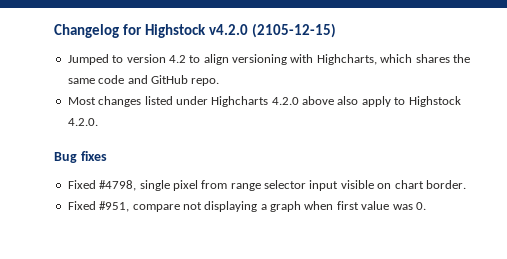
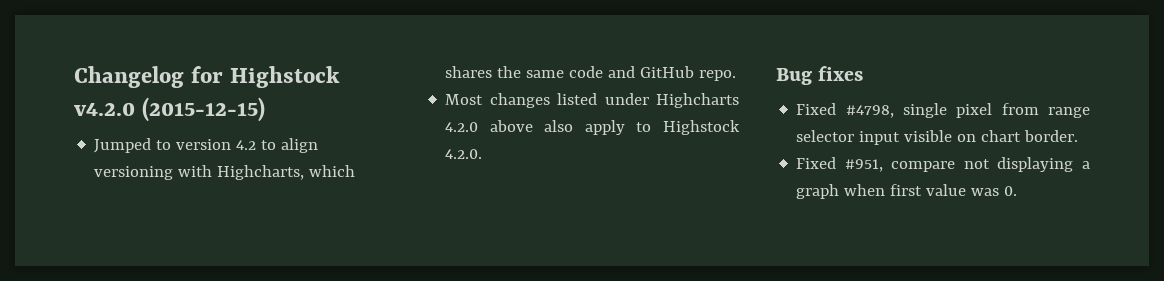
[251,23,336,38] (2105-12-15) -> [142,97,266,122] (2015-12-15)

